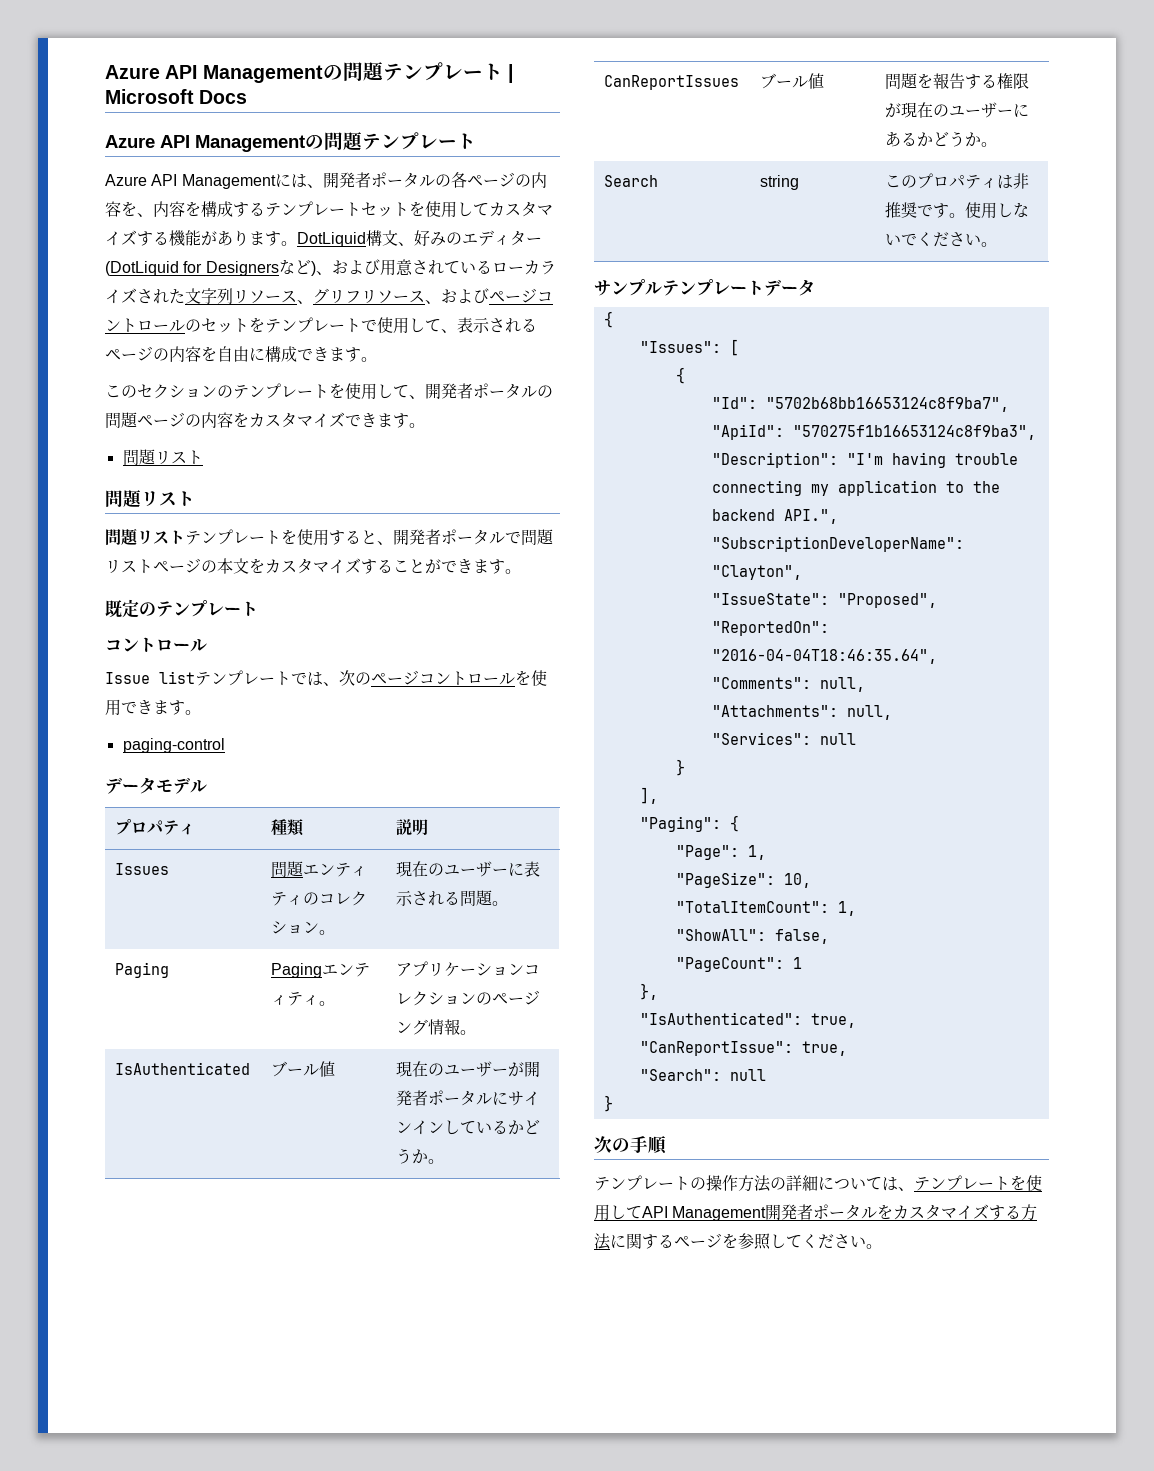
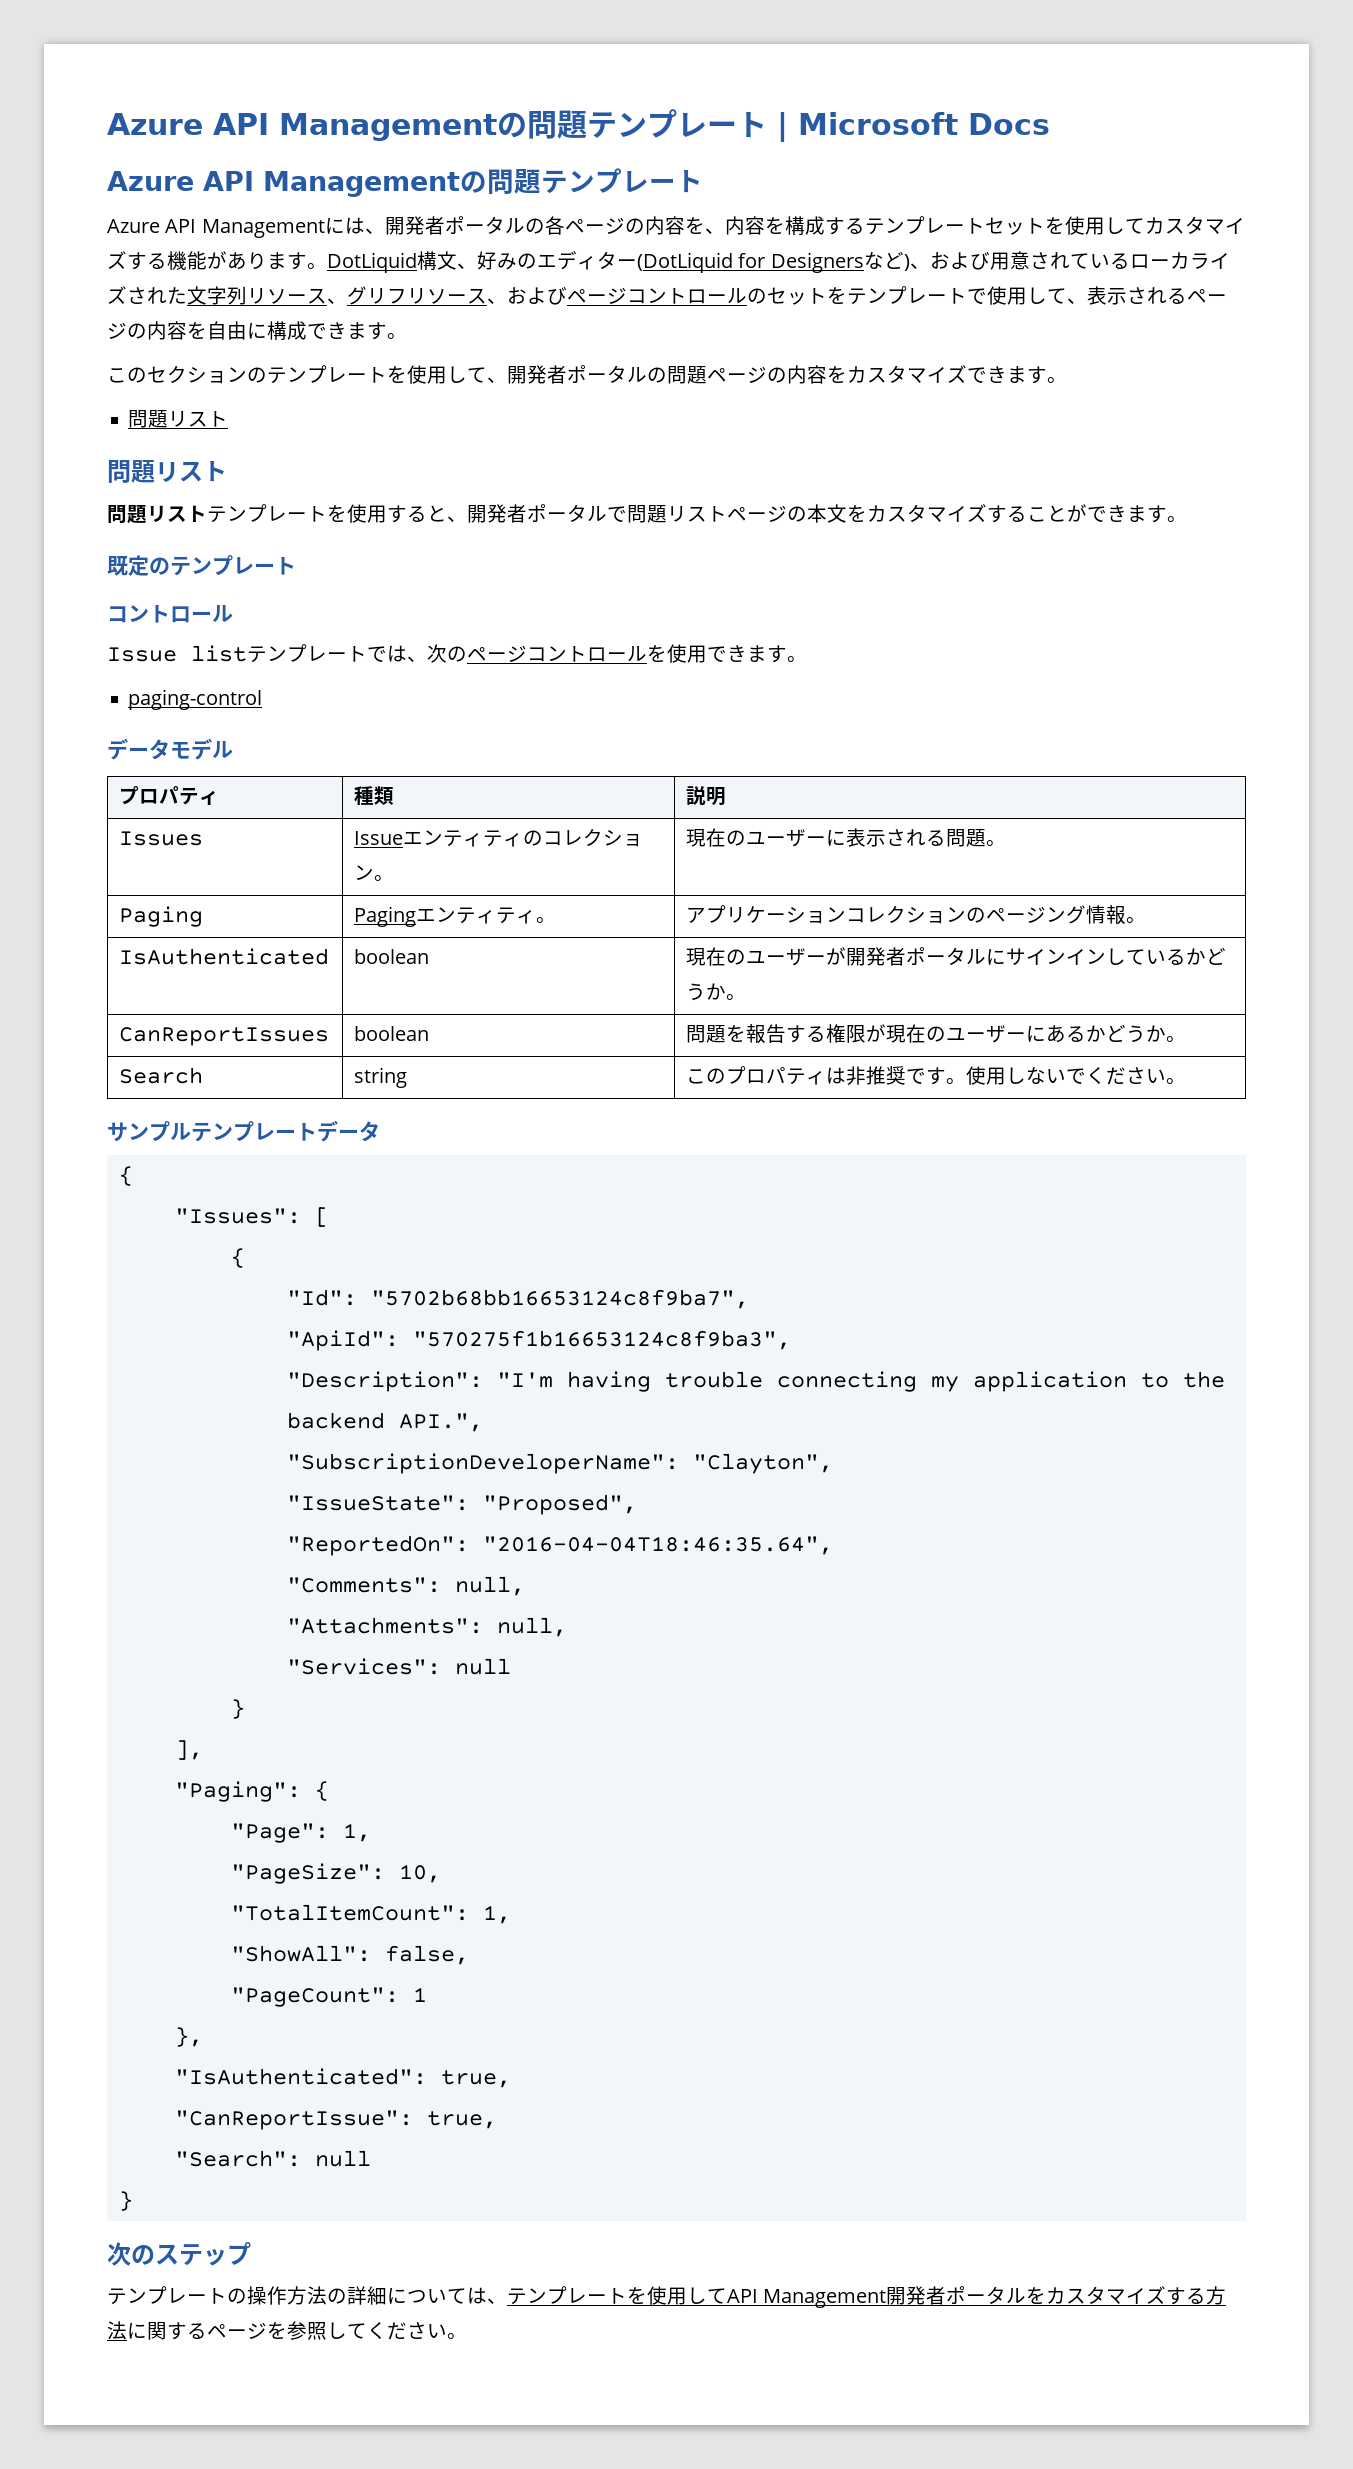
[271,861,305,878] 問題 -> [354,831,404,845] Issue
[271,1061,336,1077] ブール値 -> [354,949,430,964] boolean
[760,73,825,89] ブール値 -> [354,1026,430,1041] boolean
[630,1136,667,1154] 手順 -> [155,2242,251,2266] ステップ

